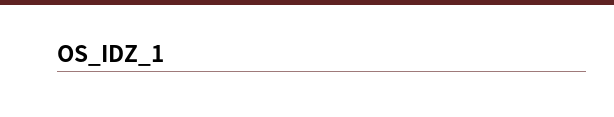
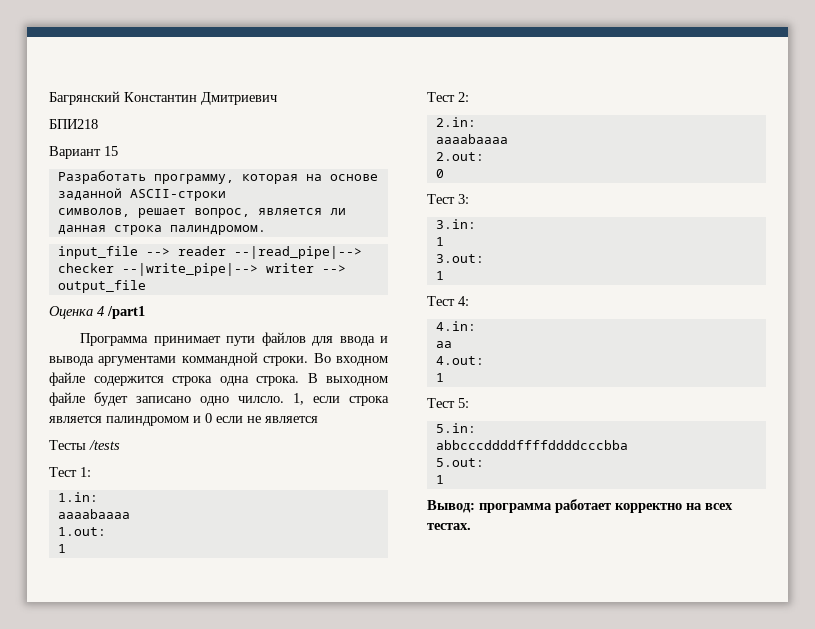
[57,45,164,66] OS_IDZ_1 -> [49,91,277,105] [49,119,98,129] [49,146,118,159] [57,170,378,184] [57,188,226,201] [57,208,346,218] [57,225,266,235] [57,246,362,259] [57,263,346,276] [57,280,146,293] [49,306,145,319] [80,332,388,346] [49,352,388,366] [49,372,388,386] [49,392,389,406] [49,413,318,426] [49,440,120,450] [49,467,91,477] [57,492,98,502] [57,509,130,519] [57,527,106,536] [57,544,66,553] [427,92,469,102] [435,117,476,127] [435,134,508,144] [435,152,484,161] [435,169,444,178] [427,194,469,204] [435,219,476,229] [435,237,444,246] [435,254,484,263] [435,271,444,280] [427,296,469,306] [435,321,476,331] [435,341,452,348] [435,356,484,365] [435,373,444,382] [427,398,469,408] [435,423,476,433] [435,440,628,450] [435,458,484,467] [435,475,444,484] [427,499,733,513] [427,523,471,530] Багрянский Константин Дмитриевич // БПИ218 // Вариант 15 // Разработать программу, которая на основе заданной ASCII-строки // символов, решает вопрос, является ли данная строка палиндромом. // input_file --> reader --|read_pipe|--> checker --|write_pipe|--> writer --> output_file // Оценка 4 /part1 // Программа принимает пути файлов для ввода и вывода аргументами коммандной строки. Во входном файле содержится строка одна строка. В выходном файле будет записано одно чилсло. 1, если строка является палиндромом и 0 если не является // Тесты /tests // Тест 1: // 1.in: // aaaabaaaa // 1.out: // 1 // Тест 2: // 2.in: // aaaabaaaa // 2.out: // 0 // Тест 3: // 3.in: // 1 // 3.out: // 1 // Тест 4: // 4.in: // aa // 4.out: // 1 // Тест 5: // 5.in: // abbcccddddffffddddcccbba // 5.out: // 1 // Вывод: программа работает корректно на всех тестах.

